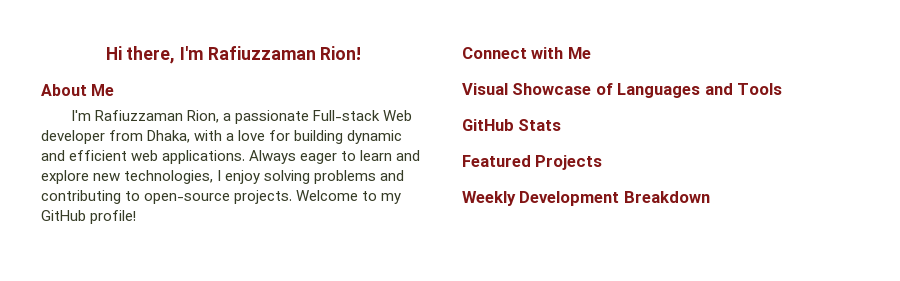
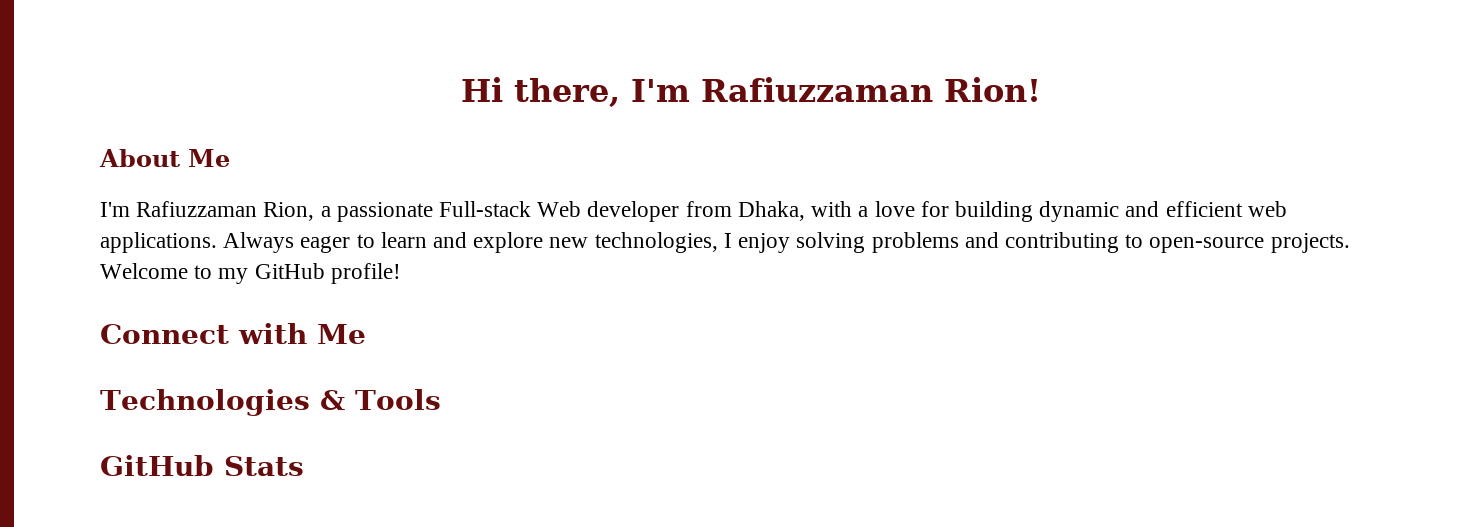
[462,83,783,98] [462,119,562,131] [462,155,603,170] [462,191,710,206] Visual Showcase of Languages and Tools // GitHub Stats // Featured Projects // Weekly Development Breakdown -> [100,389,441,416] [100,455,304,476] Technologies & Tools // GitHub Stats

